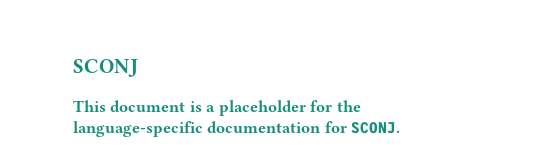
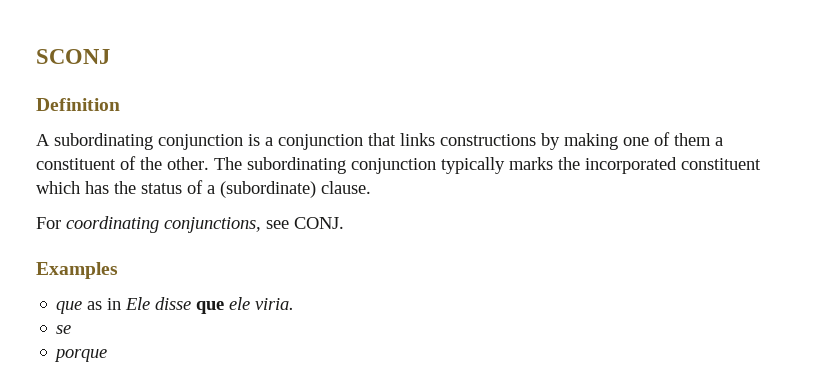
[73,100,361,116] [73,121,401,137] This document is a placeholder for the language-specific documentation for SCONJ. -> [36,98,120,111] [36,132,723,150] [36,156,761,174] [36,180,371,198] [36,216,344,233] [36,262,118,279] [56,297,295,314] [56,325,72,334] [54,349,108,362] Definition // A subordinating conjunction is a conjunction that links constructions by making one of them a constituent of the other. The subordinating conjunction typically marks the incorporated constituent which has the status of a (subordinate) clause. // For coordinating conjunctions, see CONJ. // Examples // que as in Ele disse que ele viria. // se // porque

